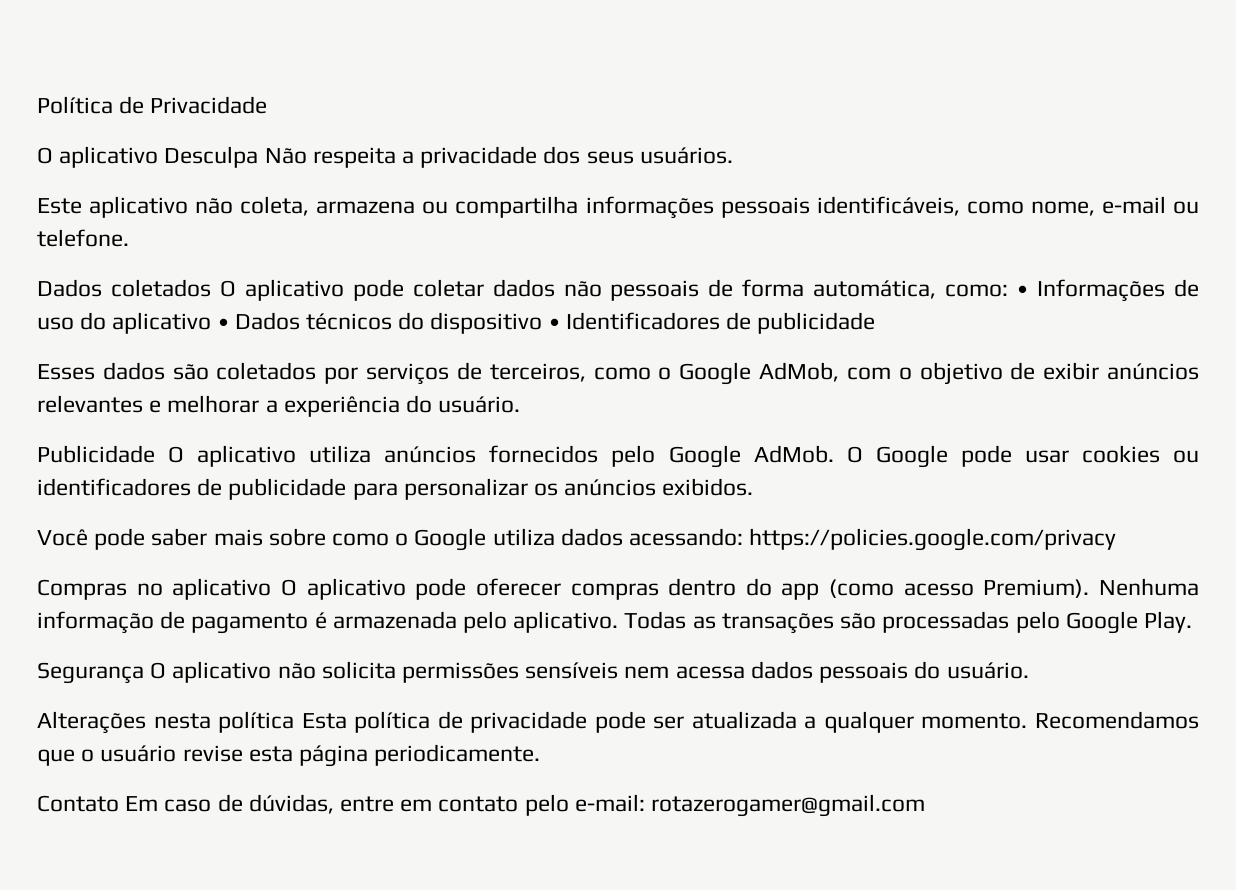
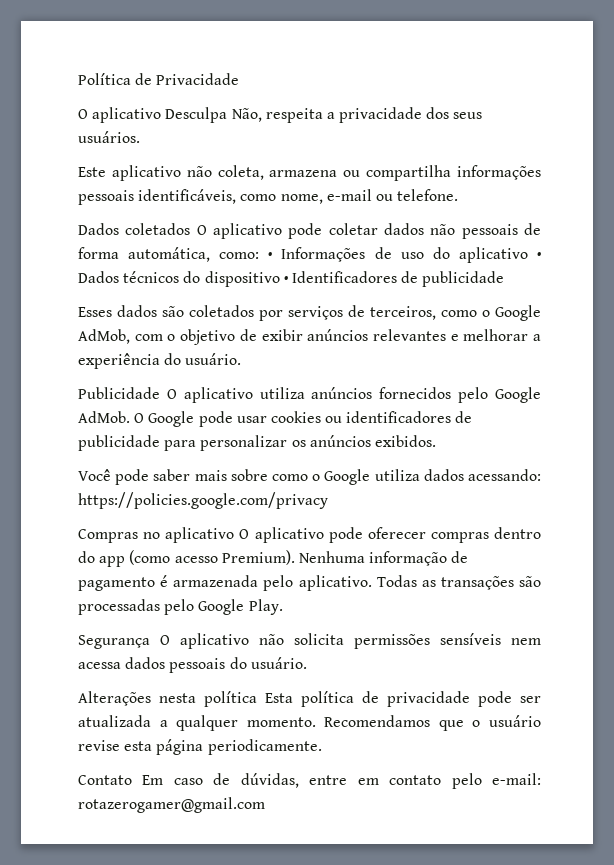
[264,148,307,164] Não -> [231,108,262,122] Não,

